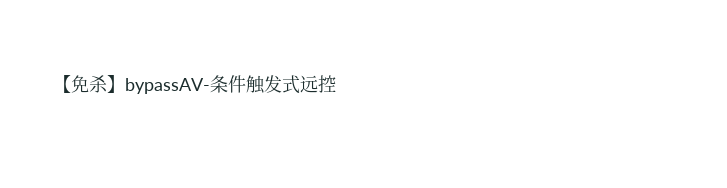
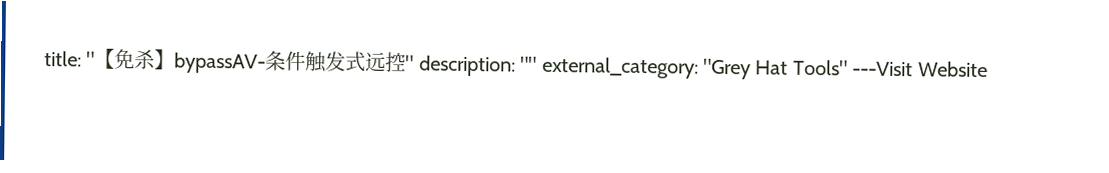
(53, 84) none -> [44,51,96,67] title: "
(336, 84) none -> [405,55,988,80] " description: "" external_category: "Grey Hat Tools" ---Visit Website

